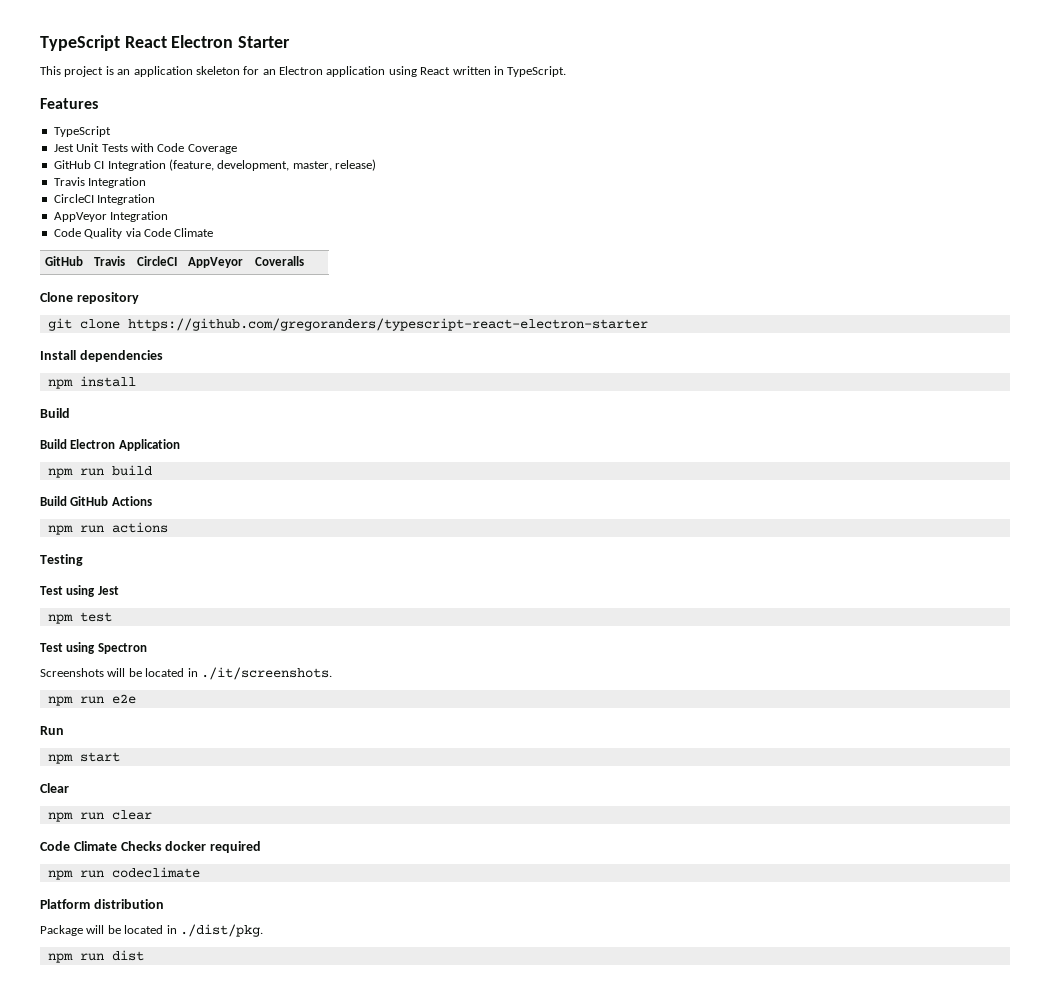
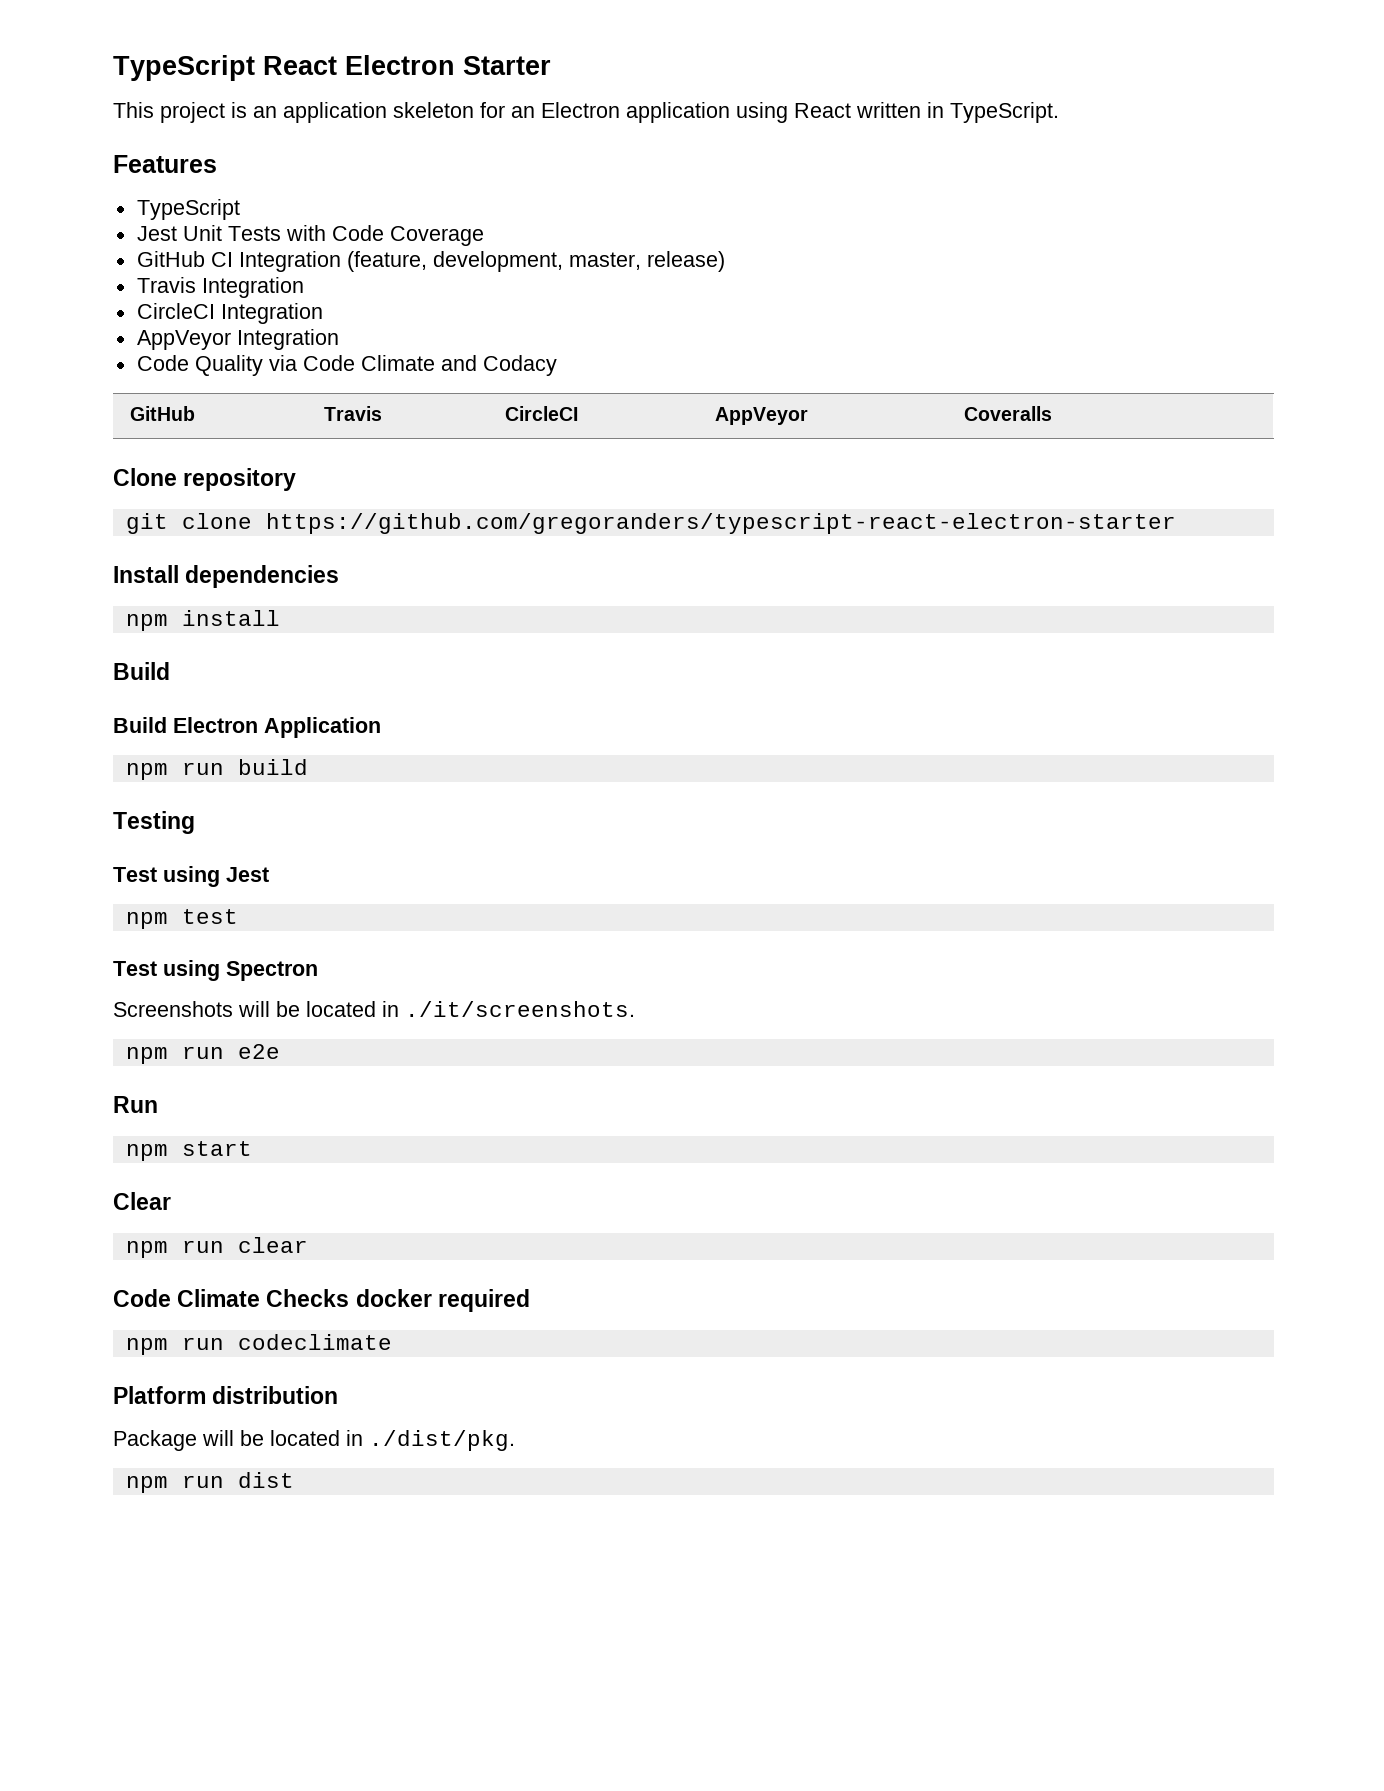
(214, 232) none -> [440,355,557,376] and Codacy
[40,496,152,506] [47,522,168,535] // Build GitHub Actions // npm run actions -> (308, 767) none

